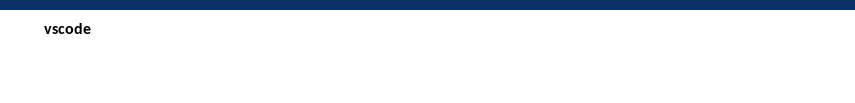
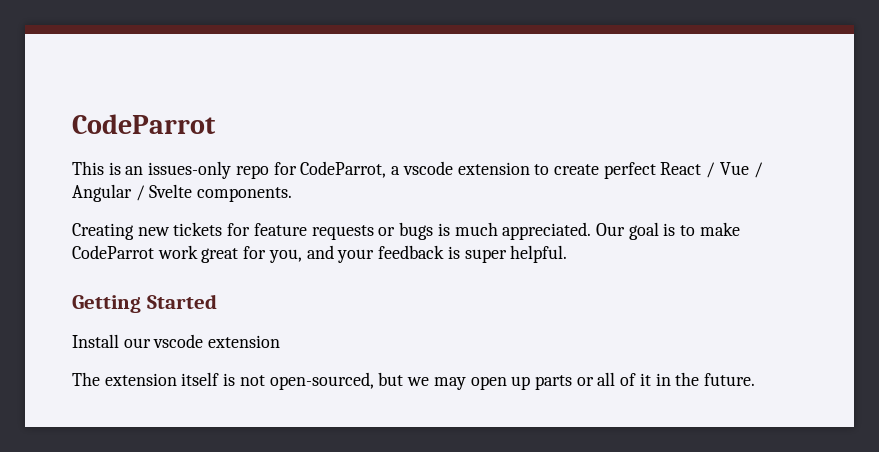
[44,23,91,34] vscode -> [72,114,216,134] [72,161,763,179] [72,184,293,202] [72,222,740,240] [72,245,568,263] [72,294,217,313] [72,334,281,348] [72,372,756,390] CodeParrot // This is an issues-only repo for CodeParrot, a vscode extension to create perfect React / Vue / Angular / Svelte components. // Creating new tickets for feature requests or bugs is much appreciated. Our goal is to make CodeParrot work great for you, and your feedback is super helpful. // Getting Started // Install our vscode extension // The extension itself is not open-sourced, but we may open up parts or all of it in the future.

